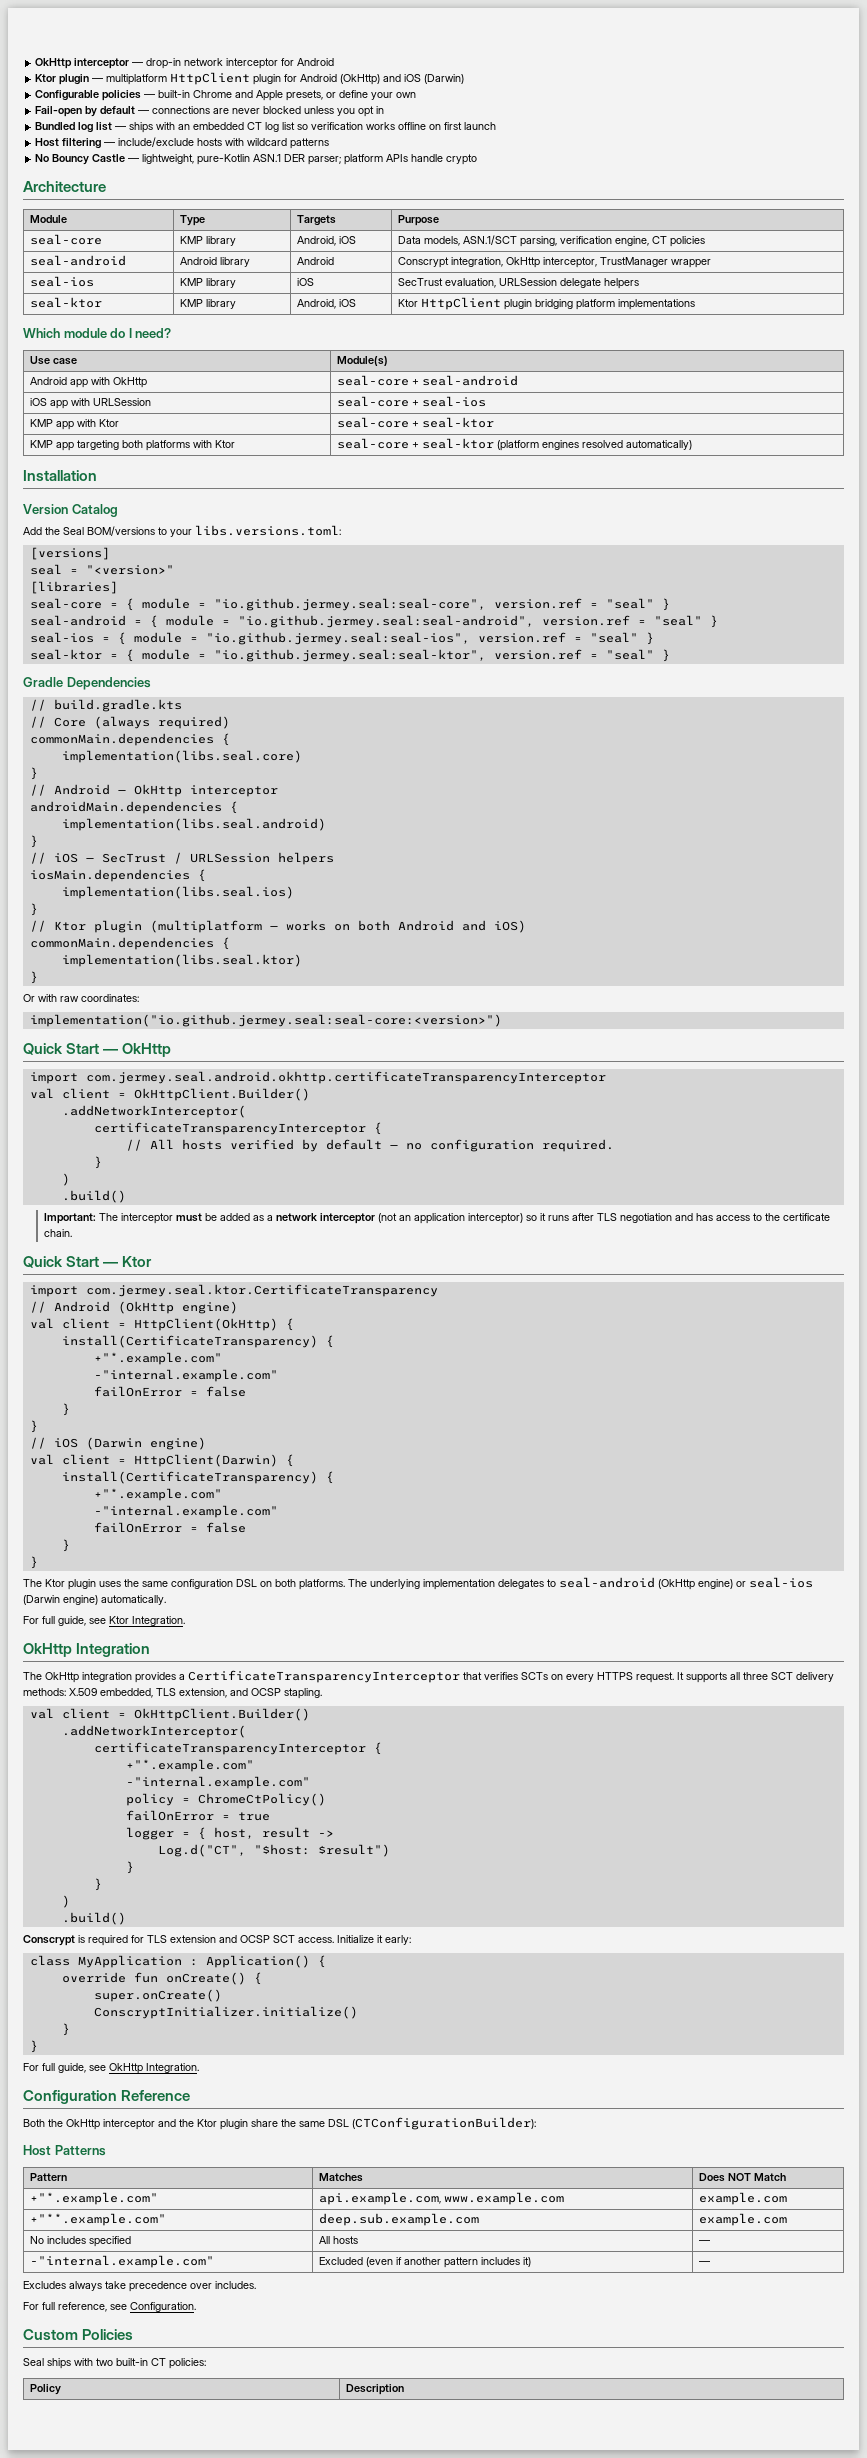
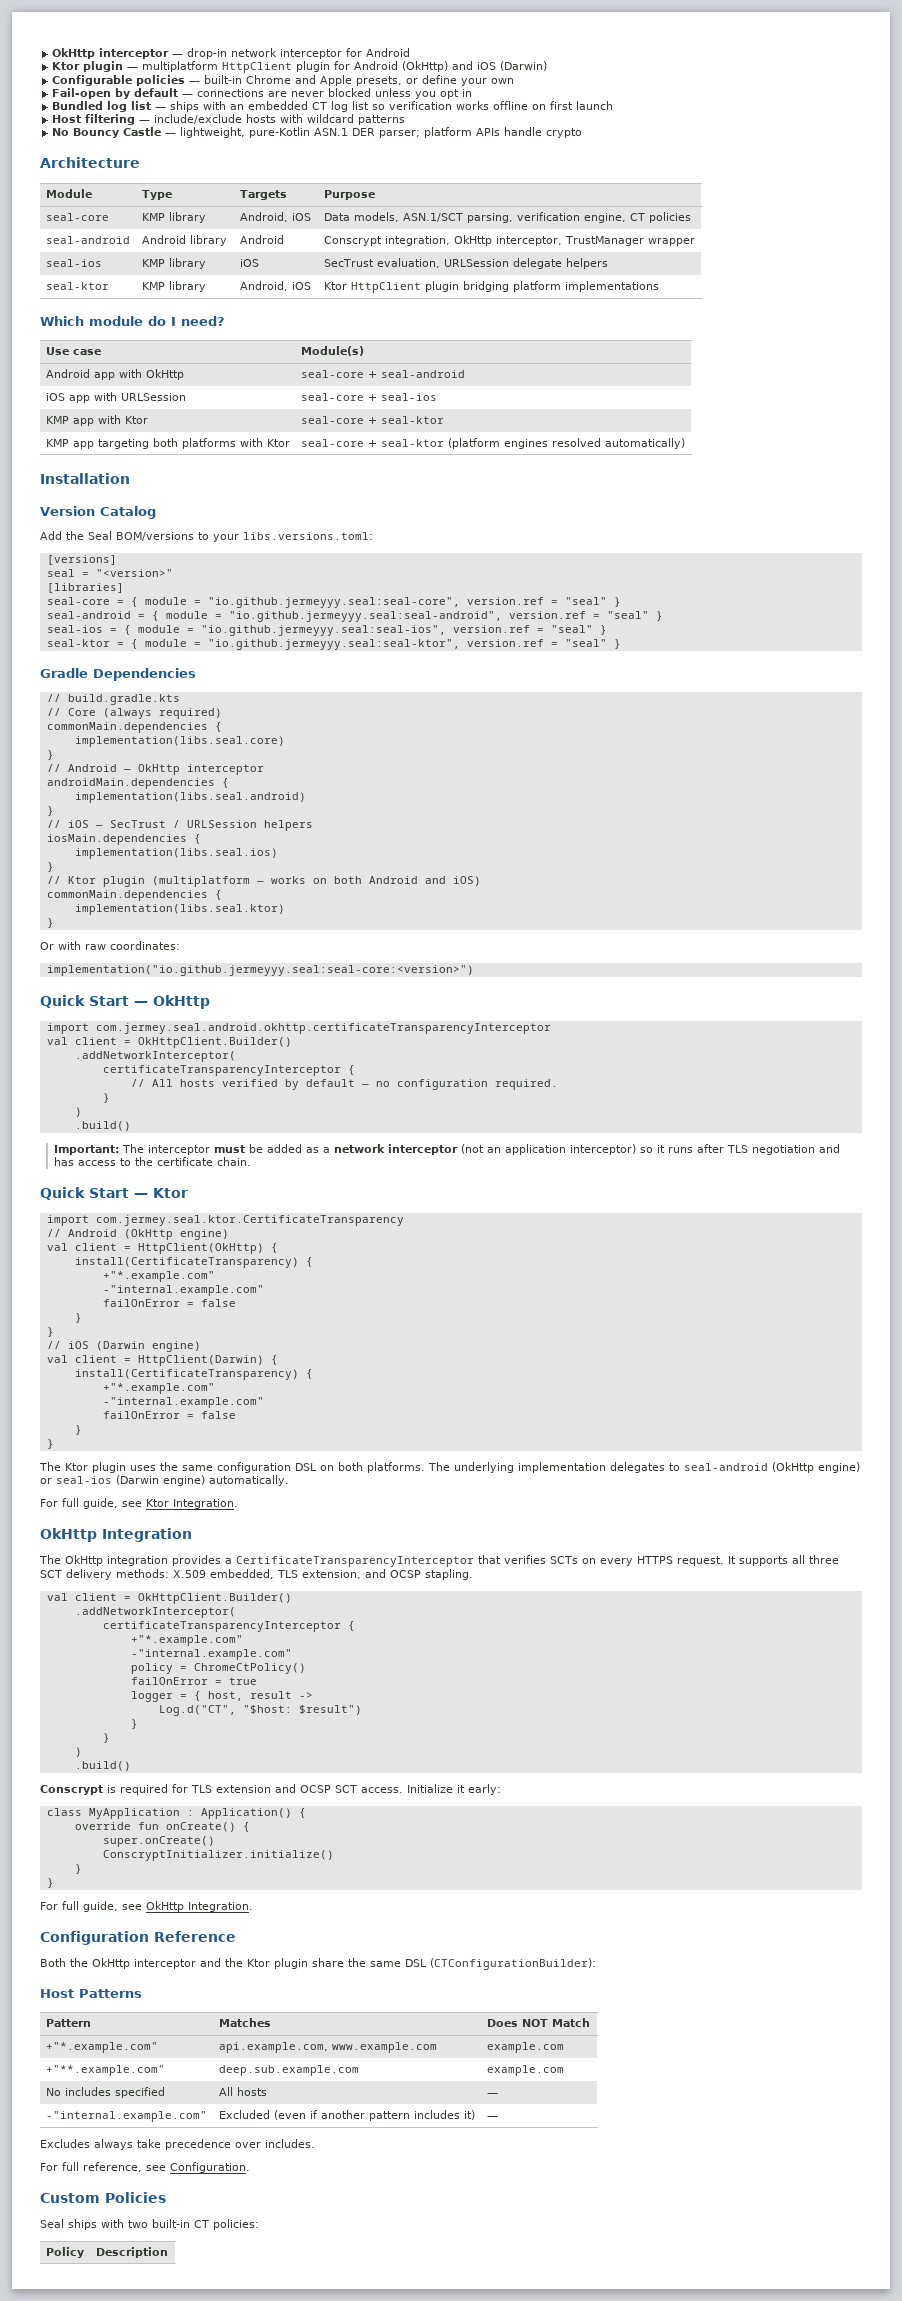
[213,598,486,611] "io.github.jermey.seal:seal-core", -> [207,597,460,608] "io.github.jermeyyy.seal:seal-core",
[237,615,534,628] "io.github.jermey.seal:seal-android", -> [228,611,502,622] "io.github.jermeyyy.seal:seal-android",
[205,632,470,645] "io.github.jermey.seal:seal-ios", -> [200,625,446,636] "io.github.jermeyyy.seal:seal-ios",
[213,649,486,662] "io.github.jermey.seal:seal-ktor", -> [207,639,460,650] "io.github.jermeyyy.seal:seal-ktor",
[29,1014,502,1027] implementation("io.github.jermey.seal:seal-core:<version>") -> [46,965,474,976] implementation("io.github.jermeyyy.seal:seal-core:<version>")

